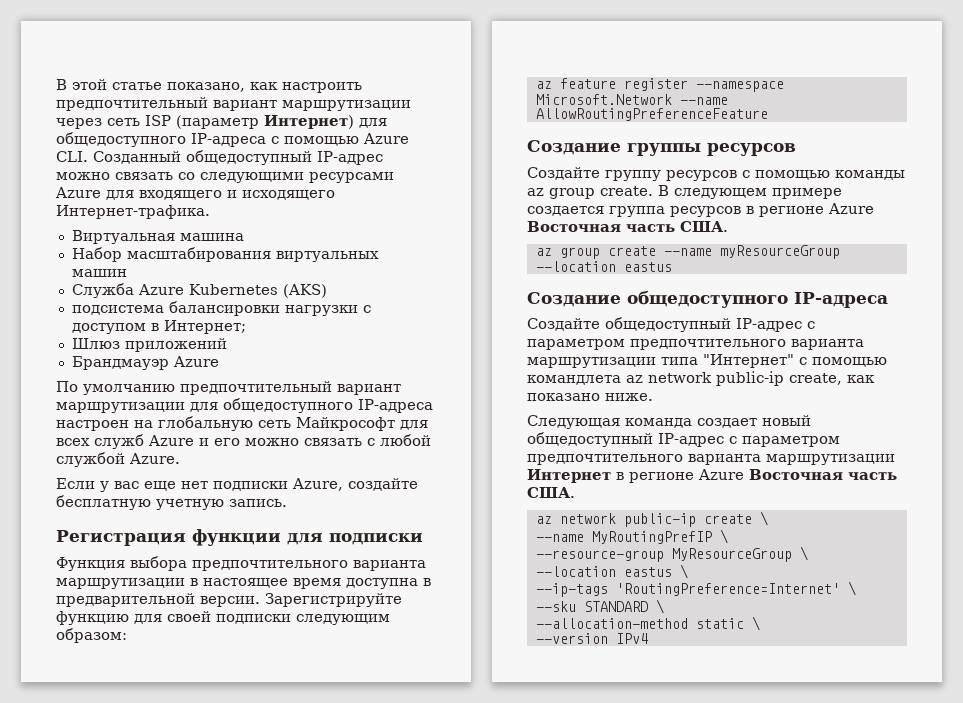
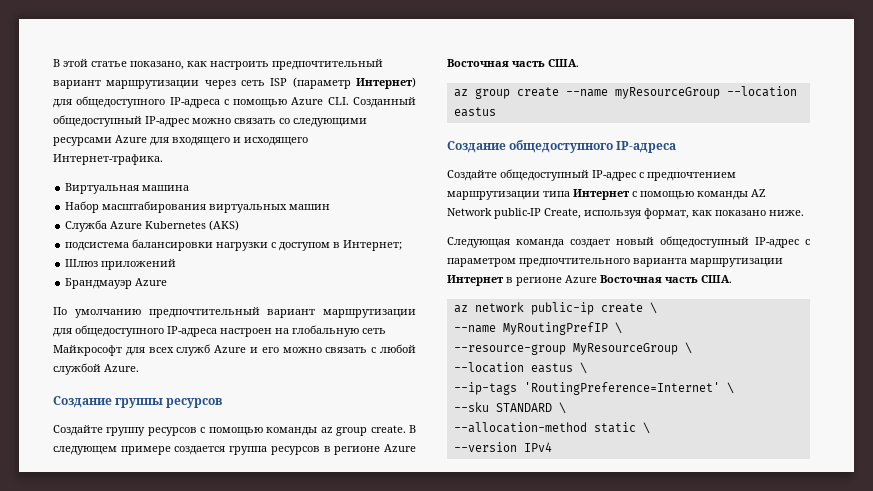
[56,478,418,492] [56,495,287,510] [56,529,423,546] [56,556,426,571] [56,578,431,589] [56,593,402,607] [56,611,390,625] [56,628,127,643] [535,78,784,92] [535,94,728,105] [535,108,768,121] // Если у вас еще нет подписки Azure, создайте бесплатную учетную запись. // Регистрация функции для подписки // Функция выбора предпочтительного варианта маршрутизации в настоящее время доступна в предварительной версии. Зарегистрируйте функцию для своей подписки следующим образом: // az feature register --namespace Microsoft.Network --name AllowRoutingPreferenceFeature -> (139, 368) none
[527,339,864,350] параметром предпочтительного варианта -> [647,172,736,181] предпочтением
[703,354,887,368] [527,371,842,386] "Интернет" с помощью командлета az network public-ip create, -> [573,189,766,200] [447,208,689,219] Интернет с помощью команды AZ Network public-IP Create, используя формат,

